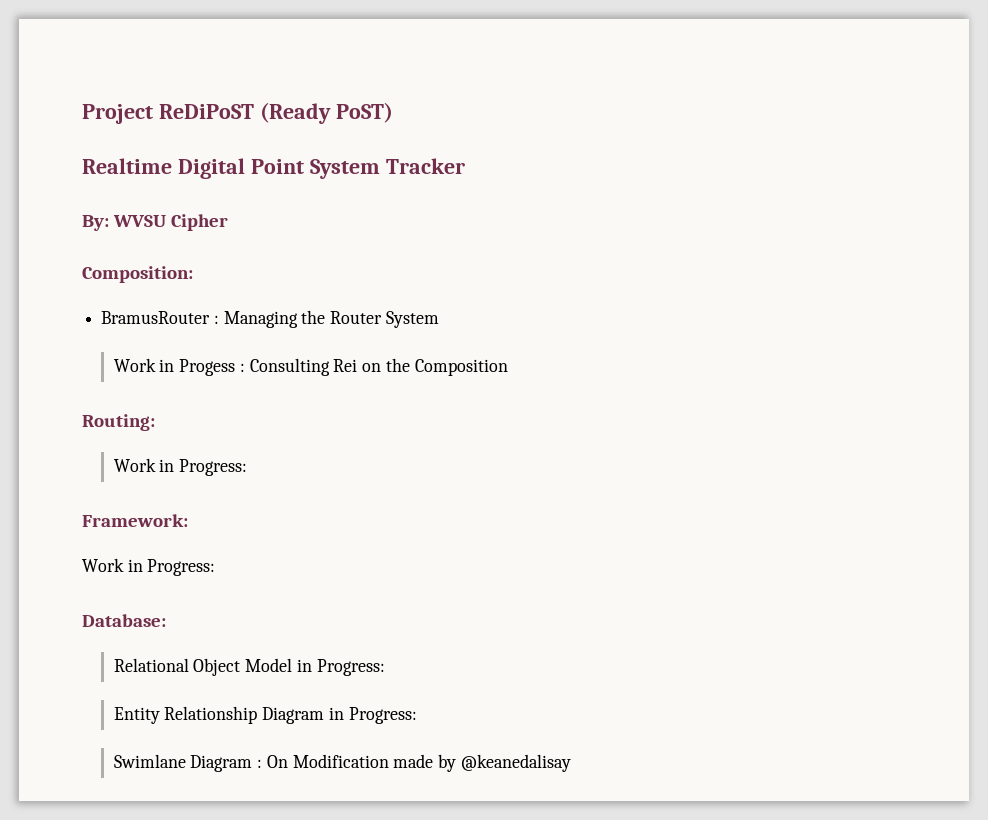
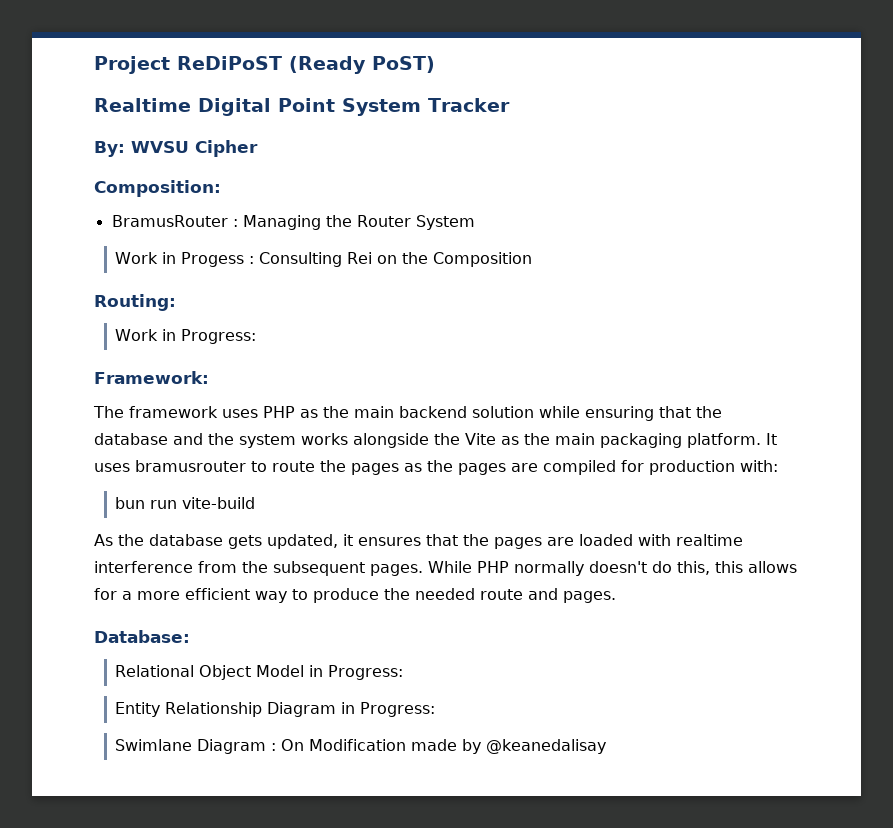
[82,558,216,576] Work in Progress: -> [93,406,722,421] [94,433,777,448] [94,460,778,475] [115,497,256,509] [94,534,743,549] [94,561,797,576] [94,588,616,603] The framework uses PHP as the main backend solution while ensuring that the database and the system works alongside the Vite as the main packaging platform. It uses bramusrouter to route the pages as the pages are compiled for production with: // bun run vite-build // As the database gets updated, it ensures that the pages are loaded with realtime interference from the subsequent pages. While PHP normally doesn't do this, this allows for a more efficient way to produce the needed route and pages.

